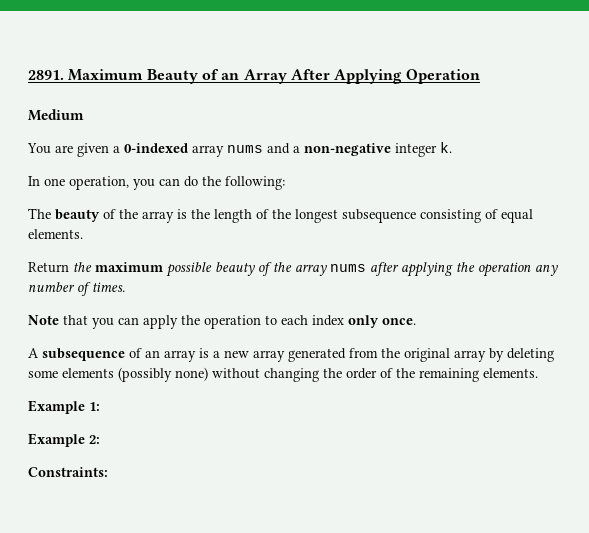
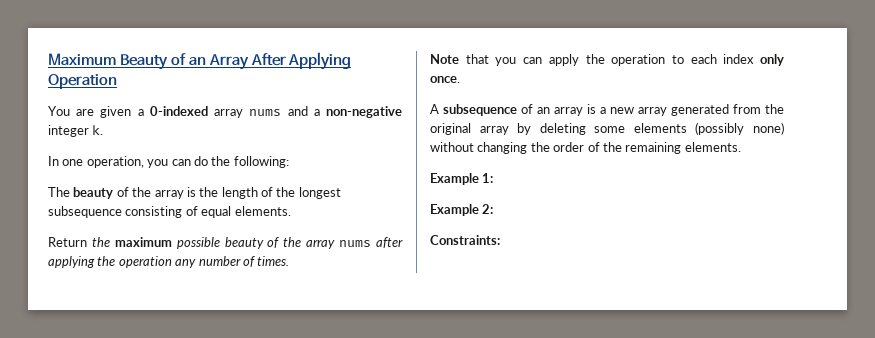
[28,70,64,80] 2891. -> (48, 59) none
[28,109,84,121] // Medium -> (117, 81) none

